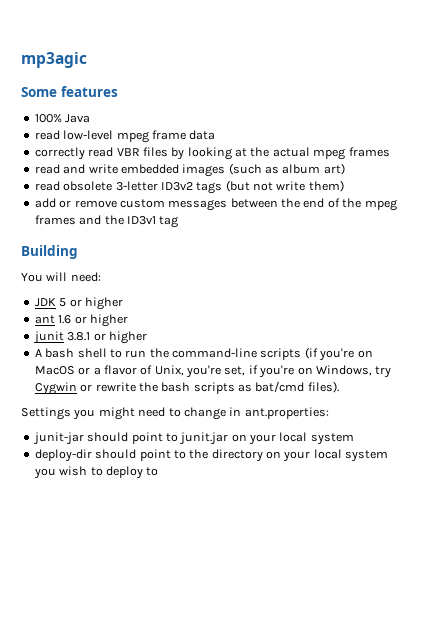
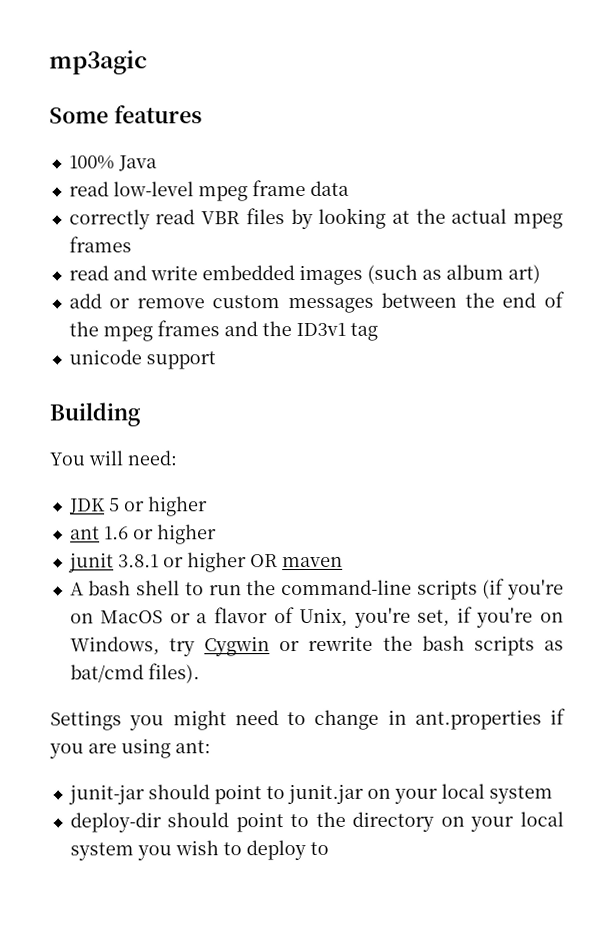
[34,180,344,194] // read obsolete 3-letter ID3v2 tags (but not write them) -> (541, 274) none
(179, 222) none -> [68,349,216,370] // unicode support
(147, 337) none -> [249,554,343,568] OR maven
[244,407,329,419] ant.properties: -> [414,708,566,730] [49,738,211,759] ant.properties if you are using ant:

